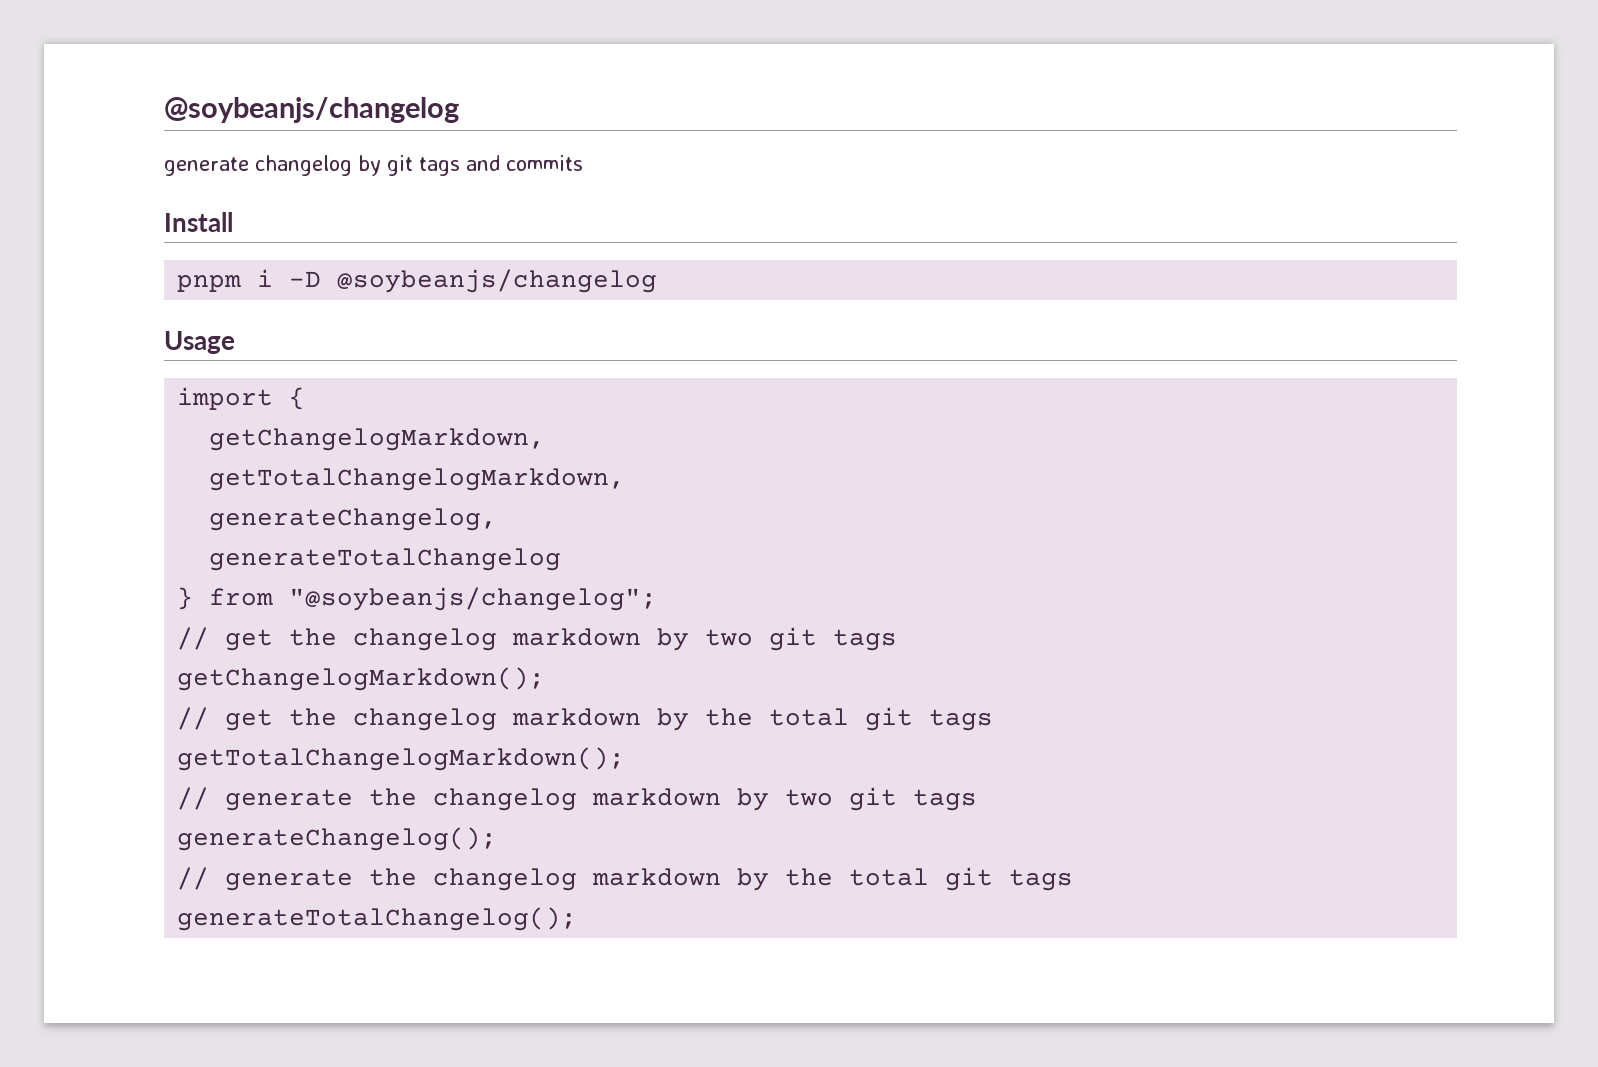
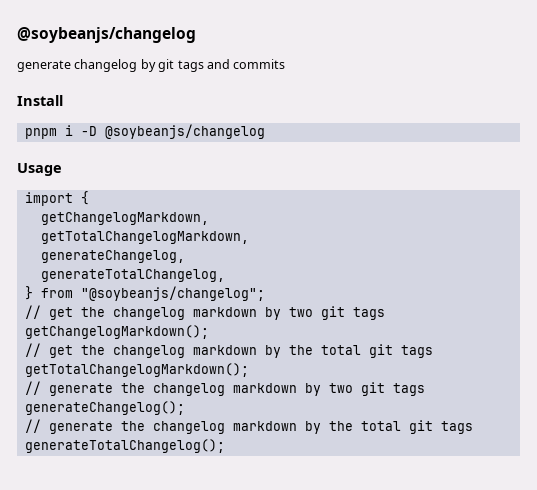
[209,548,562,571] generateTotalChangelog -> [40,269,225,282] generateTotalChangelog,

